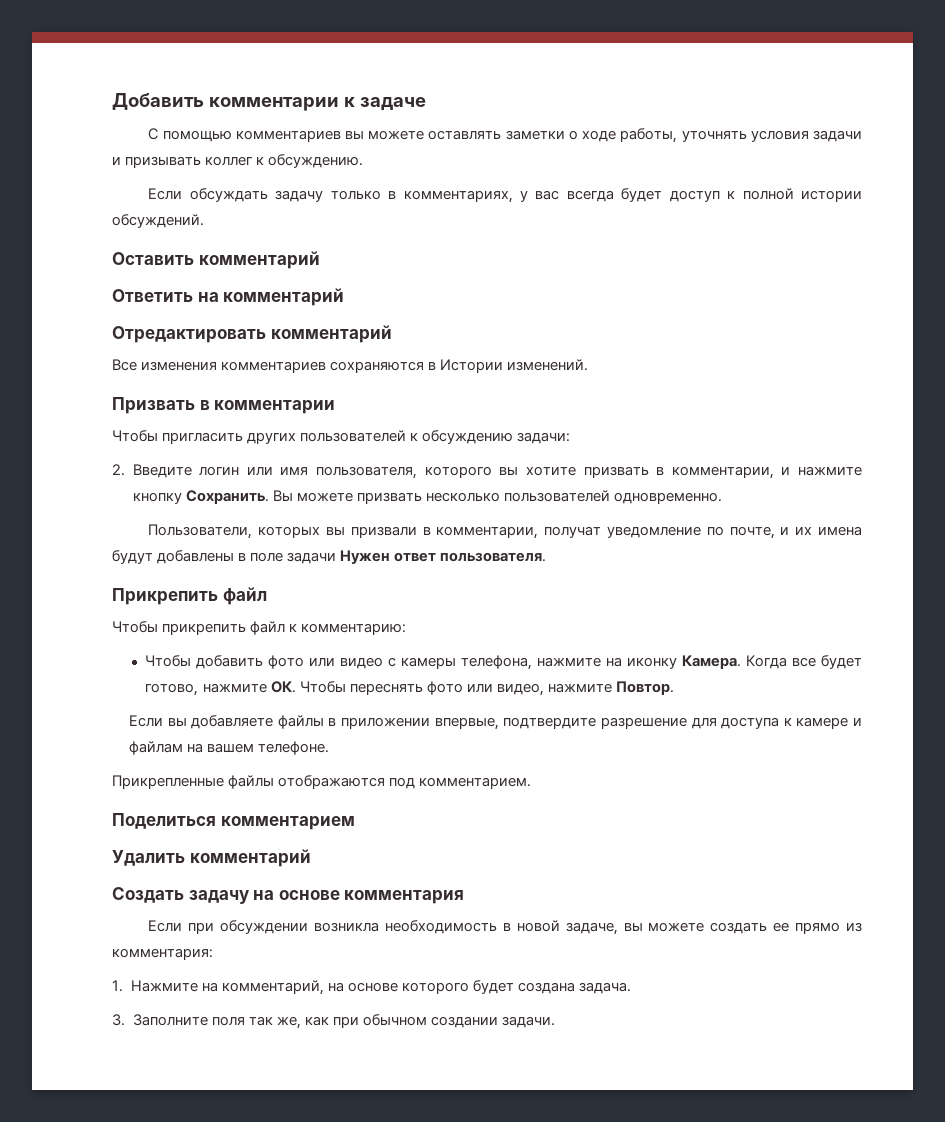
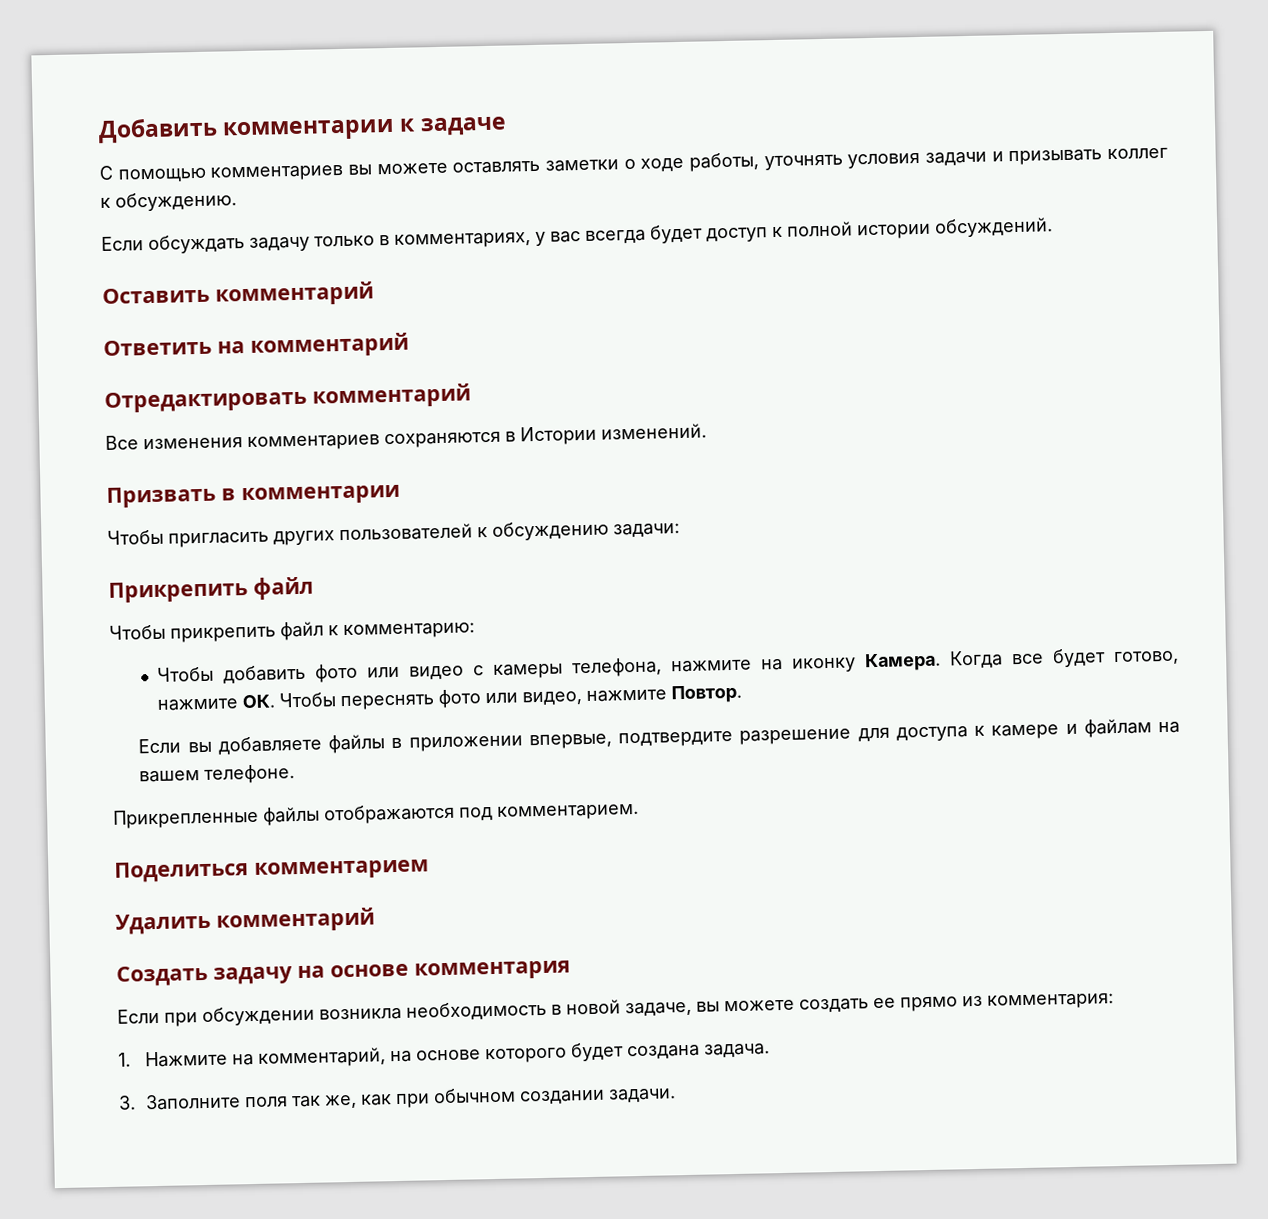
[112,464,862,479] [132,490,722,504] [148,524,862,539] [112,550,547,564] // 2. Введите логин или имя пользователя, которого вы хотите призвать в комментарии, и нажмите кнопку Сохранить. Вы можете призвать несколько пользователей одновременно. // Пользователи, которых вы призвали в комментарии, получат уведомление по почте, и их имена будут добавлены в поле задачи Нужен ответ пользователя. -> (680, 530) none

